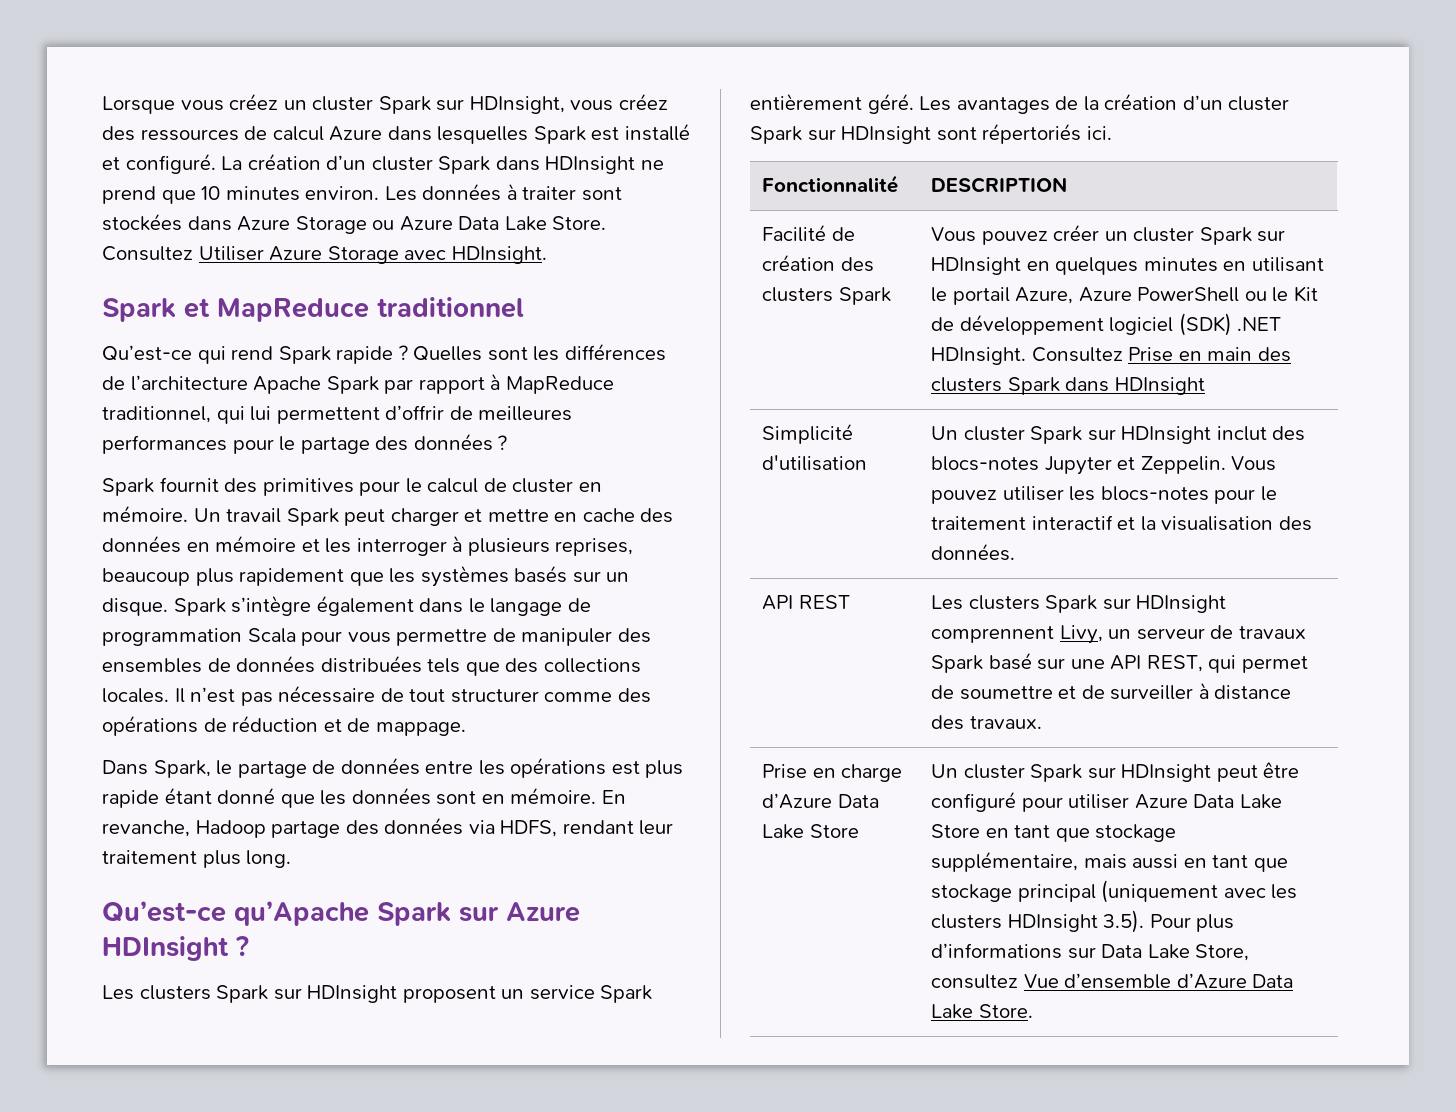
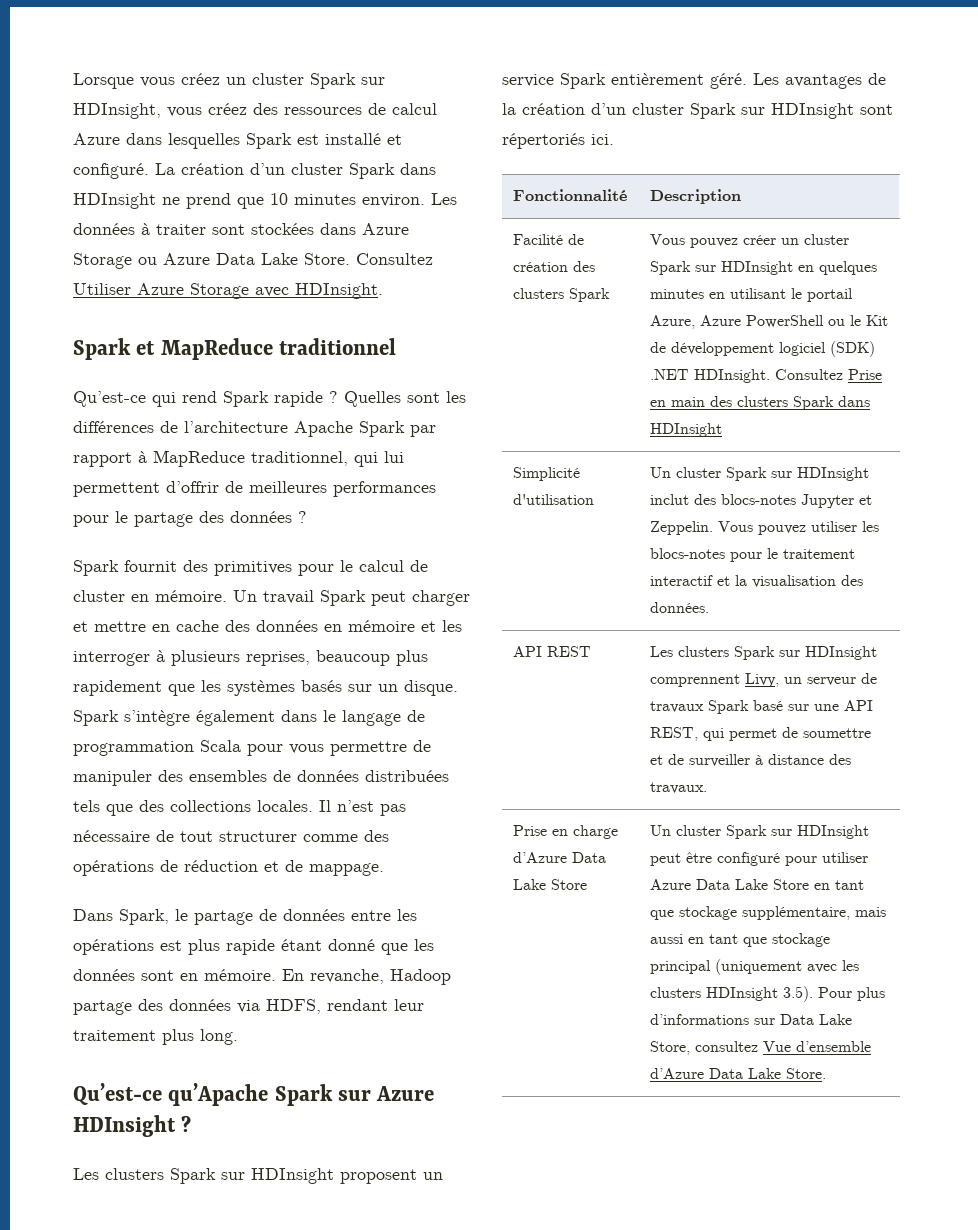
[931,177,1068,193] DESCRIPTION -> [650,189,742,204] Description

